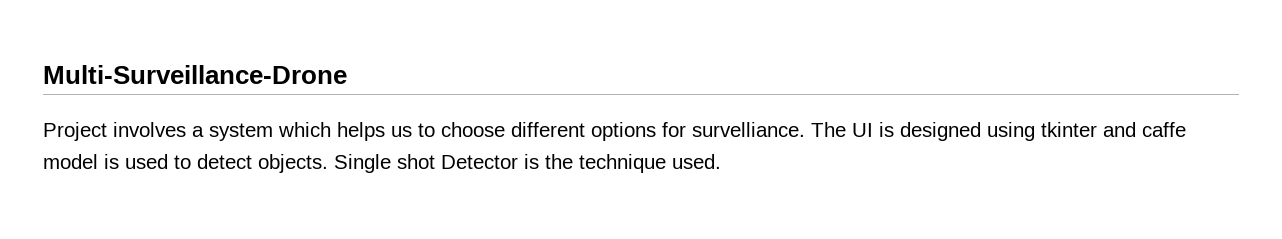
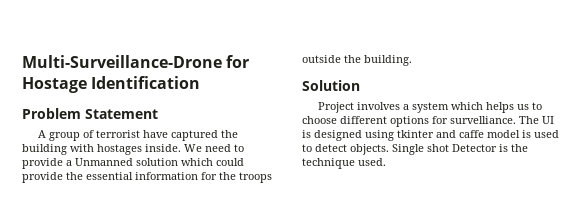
(347, 74) none -> [226,55,250,68] [22,76,201,93] [22,108,158,119] [38,130,239,141] [22,144,244,155] [22,158,244,169] [22,172,272,183] [302,55,412,66] [302,80,360,91] for Hostage Identification // Problem Statement // A group of terrorist have captured the building with hostages inside. We need to provide a Unmanned solution which could provide the essential information for the troops outside the building. // Solution

